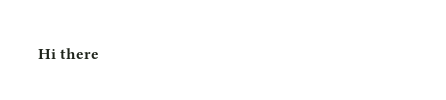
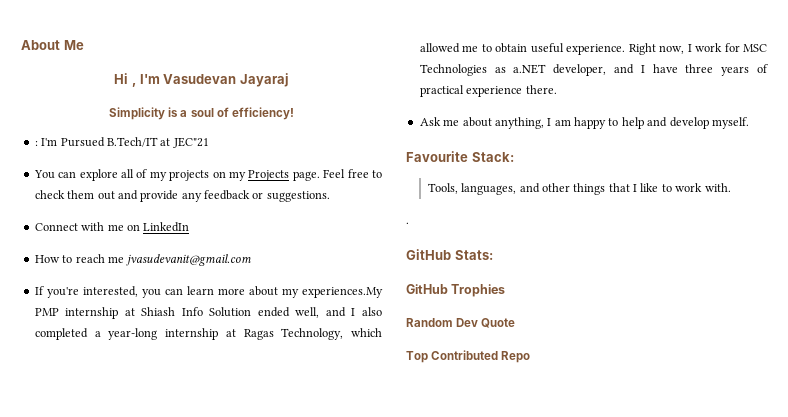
[38,48,100,59] Hi there -> [21,40,84,50] [114,73,289,87] [109,107,294,120] [34,137,209,148] [33,169,382,181] [34,190,330,202] [34,222,190,232] [34,254,252,266] [34,286,383,298] [34,307,382,319] [34,328,382,340] [419,43,768,55] [419,64,768,76] [419,85,557,97] [419,117,749,129] [406,151,514,162] [427,183,731,195] [406,222,409,224] [406,249,493,260] [406,284,506,297] [406,318,516,328] [406,350,531,363] About Me // Hi , I'm Vasudevan Jayaraj // Simplicity is a soul of efficiency! // : I'm Pursued B.Tech/IT at JEC"21 // You can explore all of my projects on my Projects page. Feel free to check them out and provide any feedback or suggestions. // Connect with me on LinkedIn // How to reach me jvasudevanit@gmail.com // If you're interested, you can learn more about my experiences.My PMP internship at Shiash Info Solution ended well, and I also completed a year-long internship at Ragas Technology, which allowed me to obtain useful experience. Right now, I work for MSC Technologies as a.NET developer, and I have three years of practical experience there. // Ask me about anything, I am happy to help and develop myself. // Favourite Stack: // Tools, languages, and other things that I like to work with. // . // GitHub Stats: // GitHub Trophies // Random Dev Quote // Top Contributed Repo

